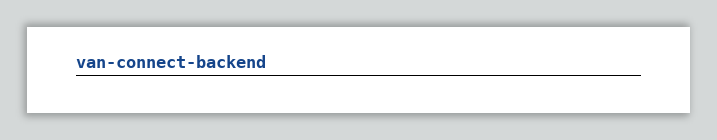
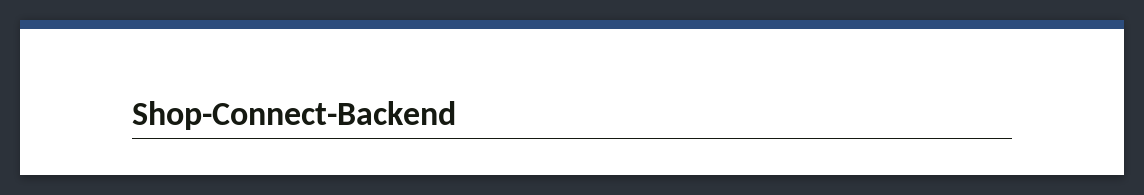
[76,55,266,68] van-connect-backend -> [132,101,456,130] Shop-Connect-Backend

